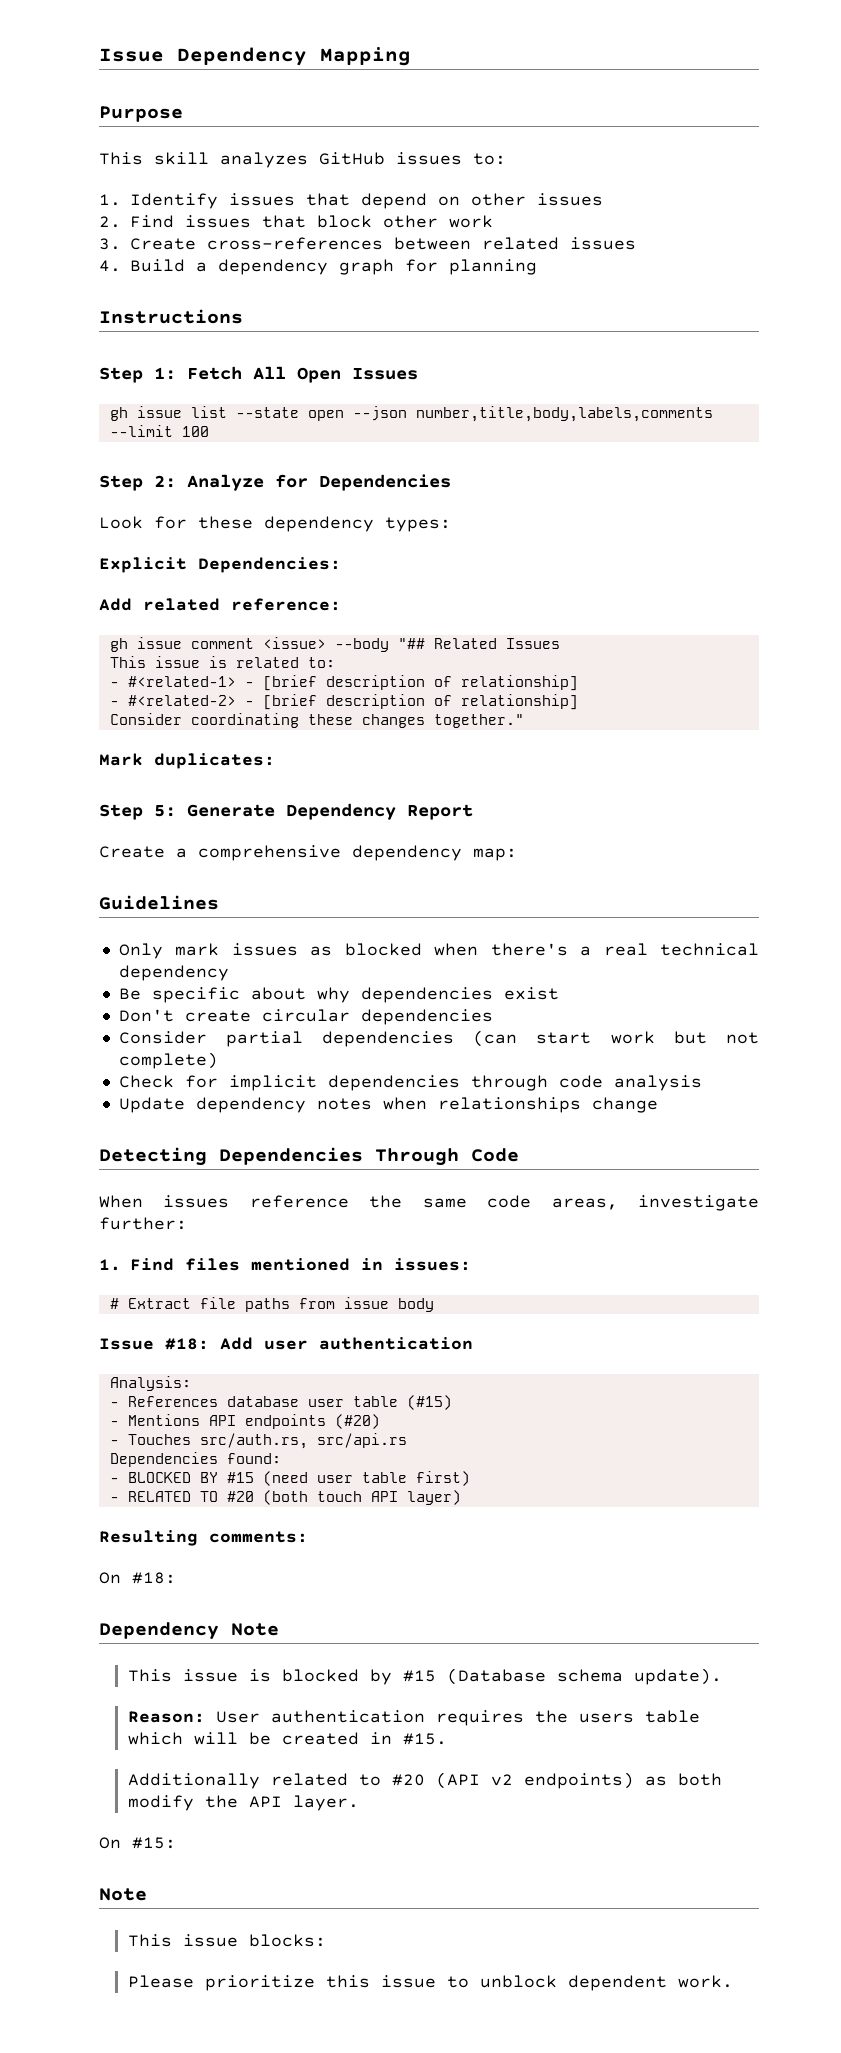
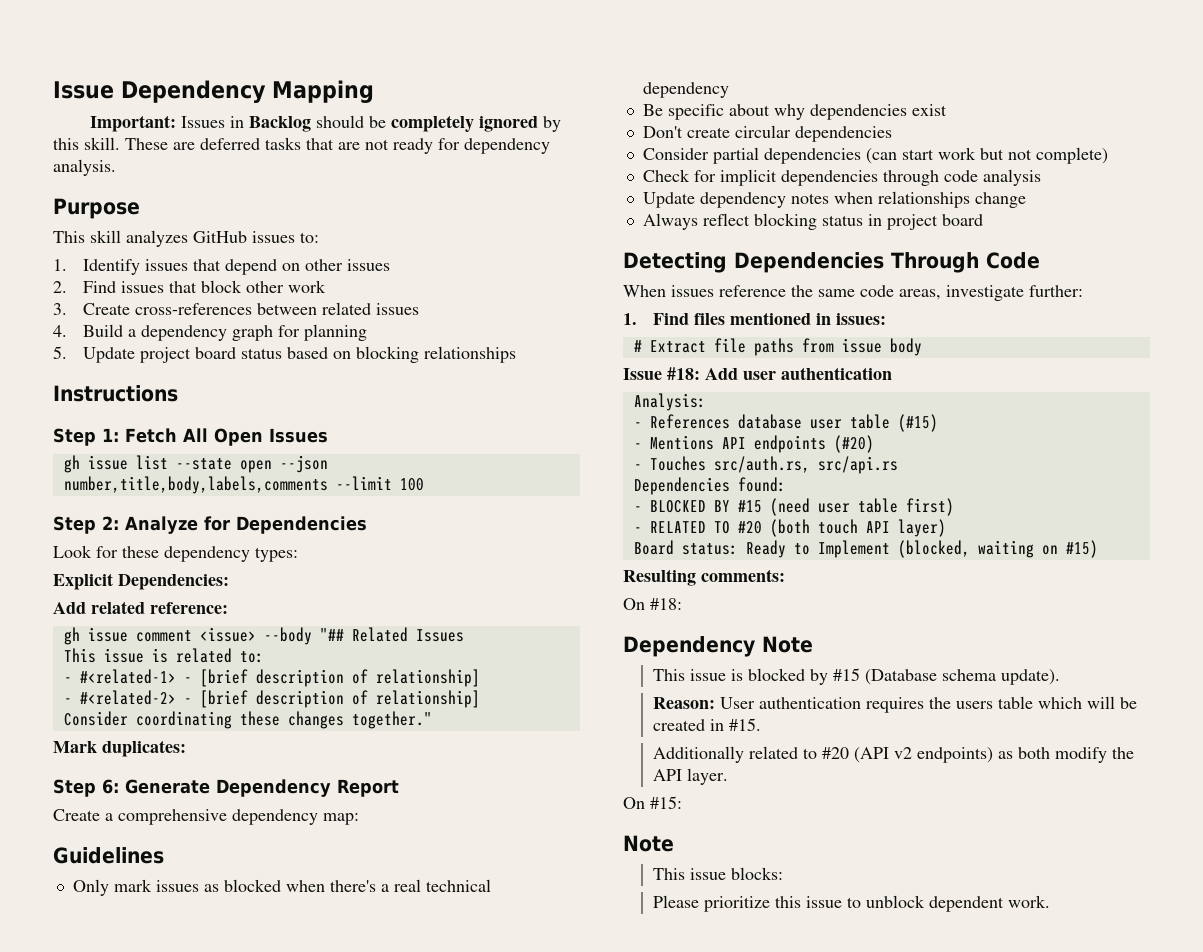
(411, 56) none -> [89,115,561,132] [53,137,550,154] [53,159,116,176] // Important: Issues in Backlog should be completely ignored by this skill. These are deferred tasks that are not ready for dependency analysis.
(537, 267) none -> [53,346,517,363] // 5. Update project board status based on blocking relationships
[154,805,176,817] 5: -> [102,779,119,794] 6:
(658, 1105) none -> [642,213,983,230] // Always reflect blocking status in project board
(461, 1497) none -> [633,540,1098,558] // Board status: Ready to Implement (blocked, waiting on #15)

